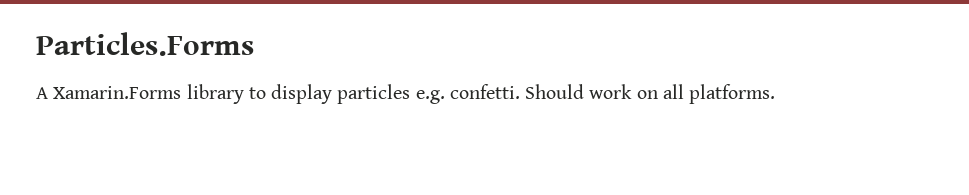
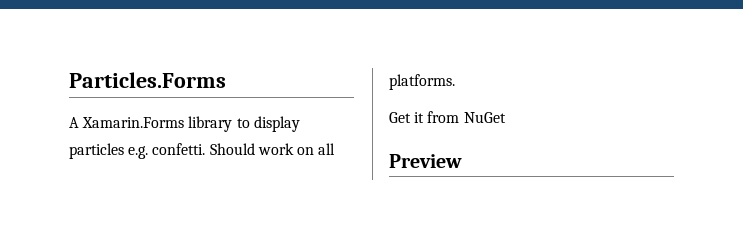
(776, 94) none -> [389,111,506,123] [389,154,462,168] // Get it from NuGet // Preview

